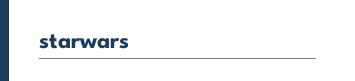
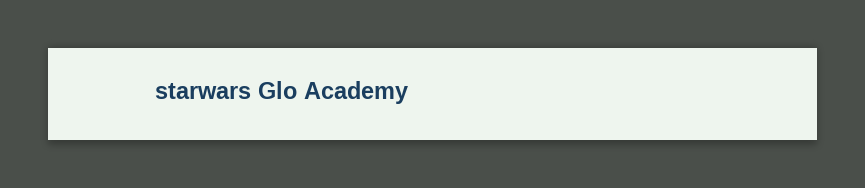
(129, 41) none -> [258,81,408,104] Glo Academy

